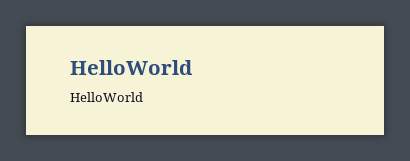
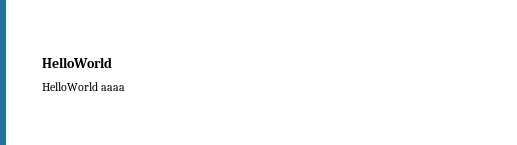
(143, 97) none -> [101,85,126,91] aaaa

